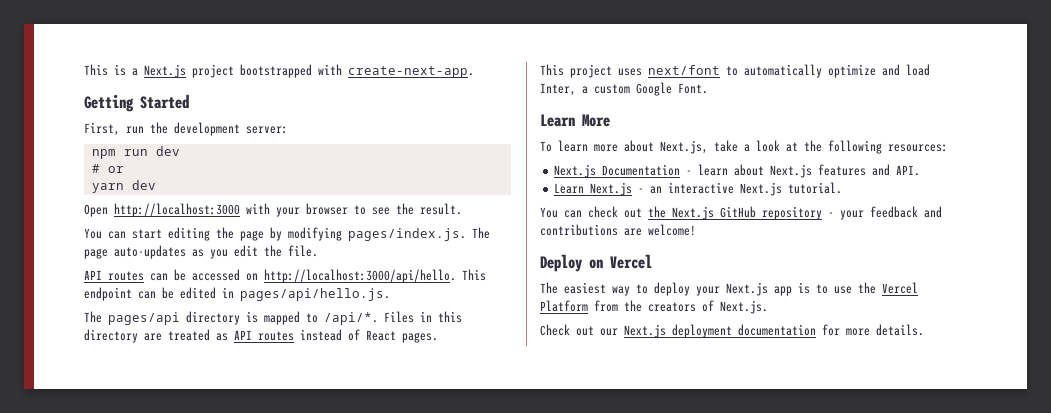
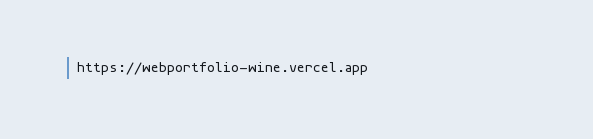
[84,64,474,78] [84,94,189,112] [84,122,288,136] [91,146,180,159] [91,164,124,173] [91,180,156,193] [84,203,462,217] [84,227,490,241] [84,245,318,259] [84,269,486,283] [84,287,390,301] [84,311,462,325] [84,329,438,343] [540,64,930,78] [540,82,708,96] [540,114,610,127] [540,140,948,154] [554,164,921,178] [554,182,843,196] [540,206,942,220] [540,224,696,236] [540,254,652,272] [540,282,918,296] [540,300,768,314] [540,324,924,338] This is a Next.js project bootstrapped with create-next-app. // Getting Started // First, run the development server: // npm run dev // # or // yarn dev // Open http://localhost:3000 with your browser to see the result. // You can start editing the page by modifying pages/index.js. The page auto-updates as you edit the file. // API routes can be accessed on http://localhost:3000/api/hello. This endpoint can be edited in pages/api/hello.js. // The pages/api directory is mapped to /api/*. Files in this directory are treated as API routes instead of React pages. // This project uses next/font to automatically optimize and load Inter, a custom Google Font. // Learn More // To learn more about Next.js, take a look at the following resources: // Next.js Documentation - learn about Next.js features and API. // Learn Next.js - an interactive Next.js tutorial. // You can check out the Next.js GitHub repository - your feedback and contributions are welcome! // Deploy on Vercel // The easiest way to deploy your Next.js app is to use the Vercel Platform from the creators of Next.js. // Check out our Next.js deployment documentation for more details. -> [76,62,368,75] https://webportfolio-wine.vercel.app

